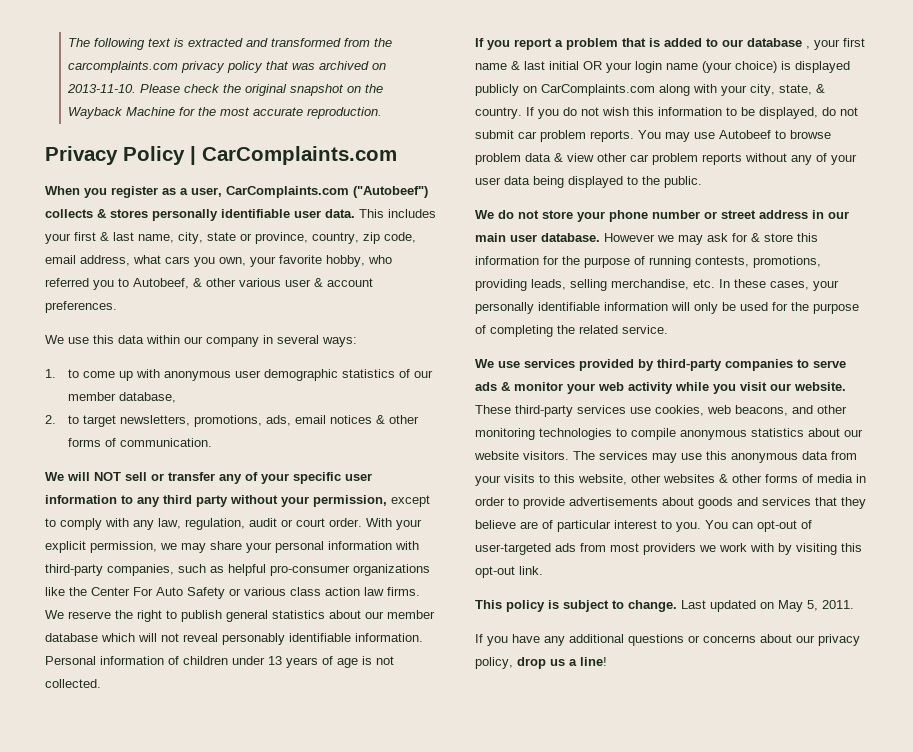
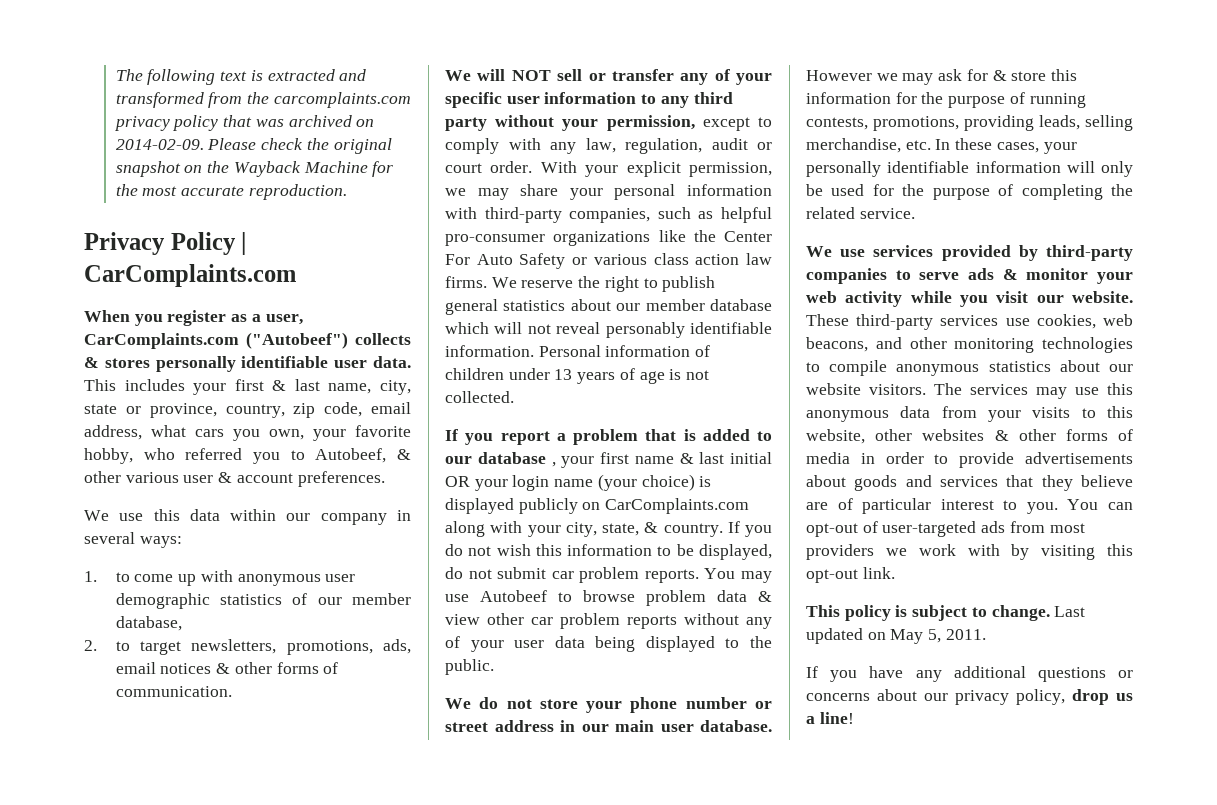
[67,84,137,93] 2013-11-10. -> [115,139,204,150] 2014-02-09.

